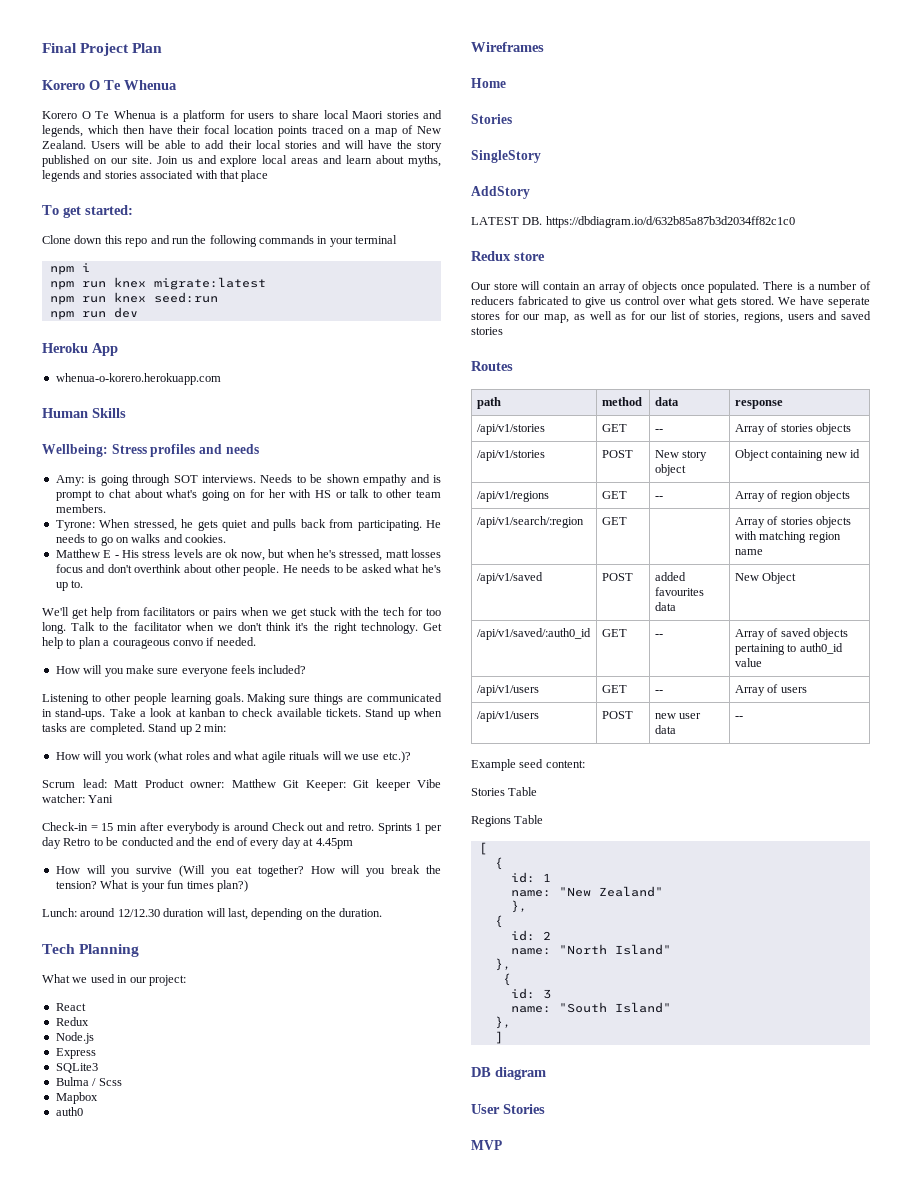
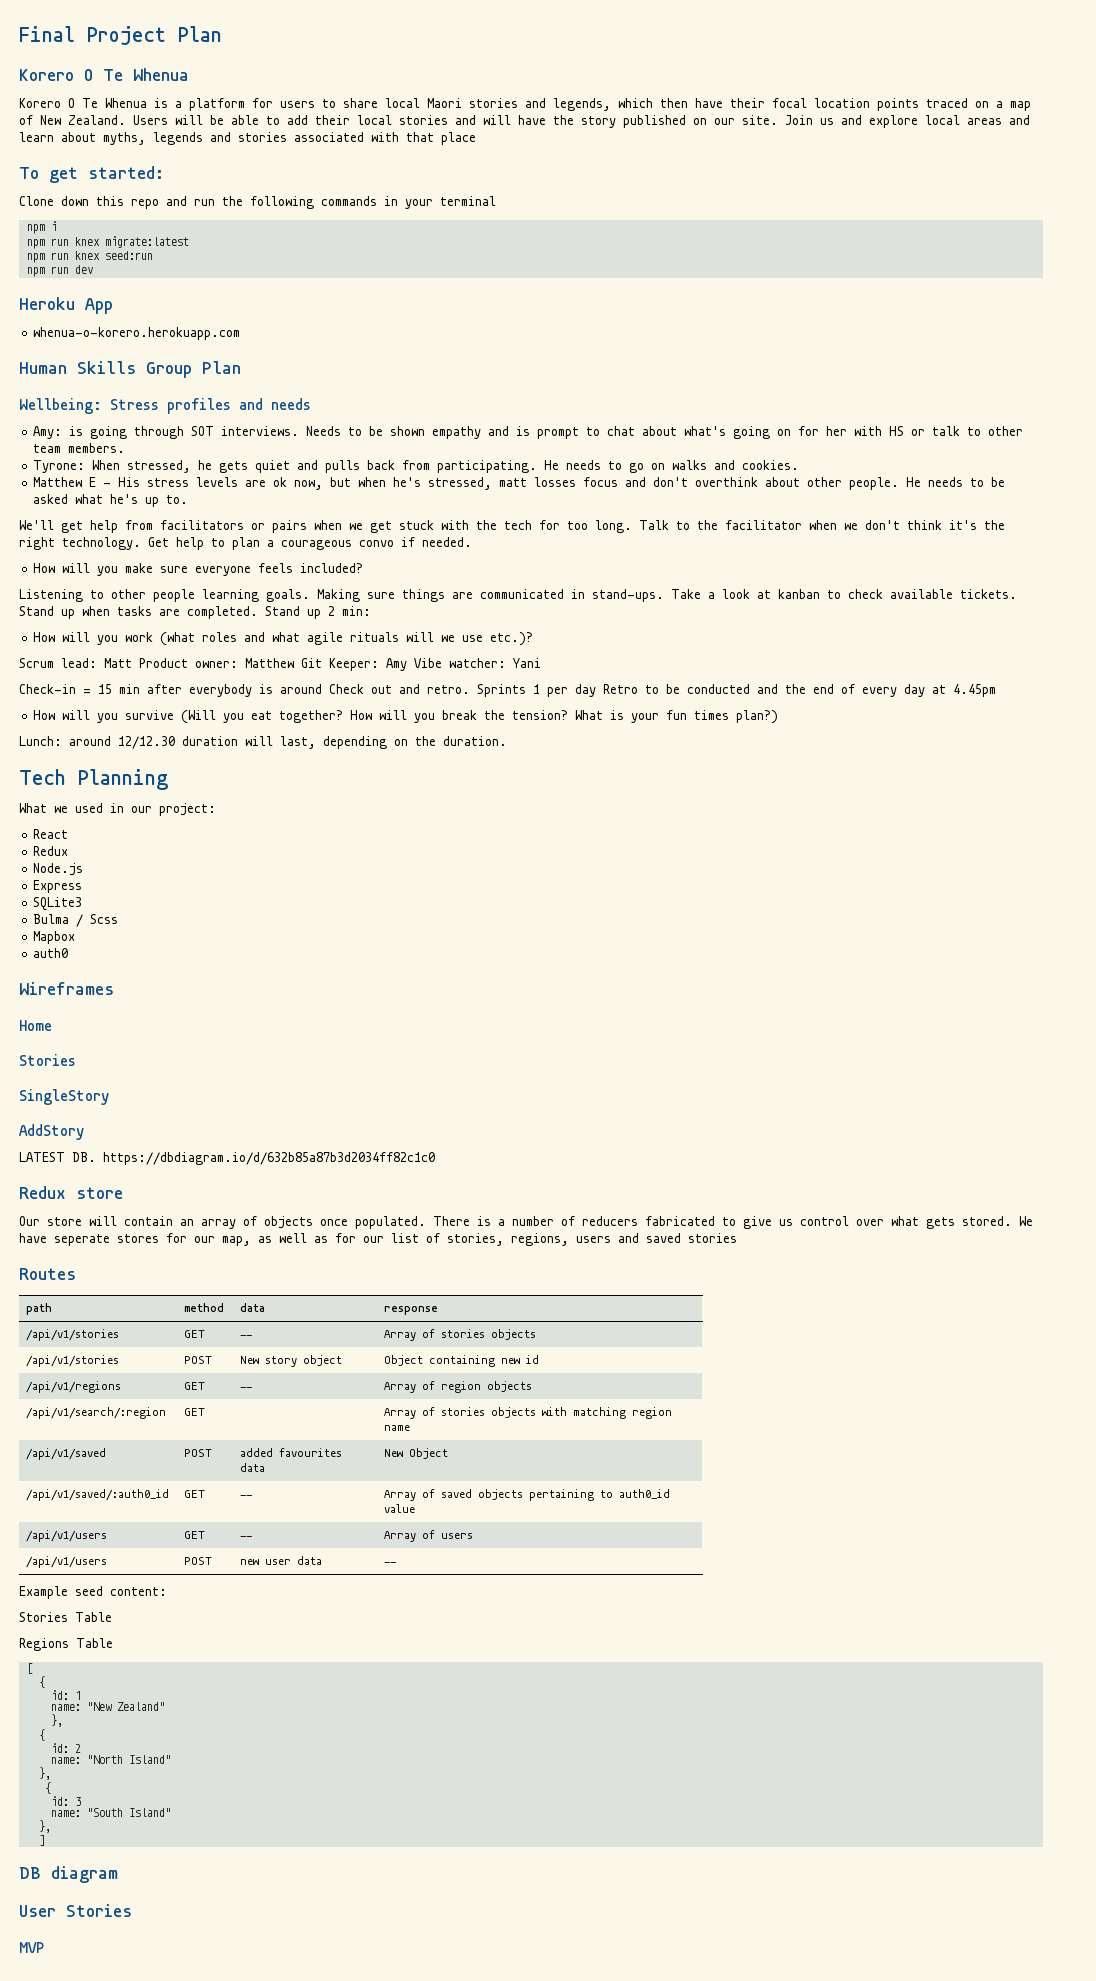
(126, 413) none -> [146,361,241,378] Group Plan
[353,779,411,791] Git keeper -> [386,658,407,671] Amy

